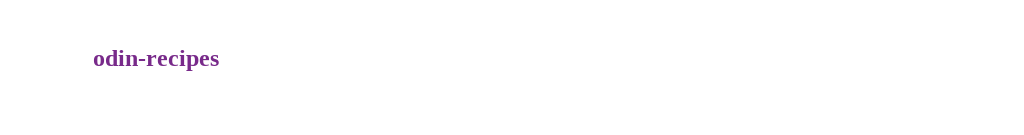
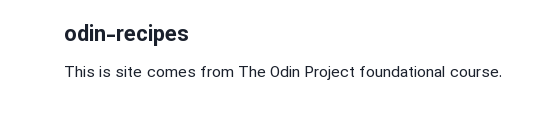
(219, 60) none -> [64,66,502,80] // This is site comes from The Odin Project foundational course.

